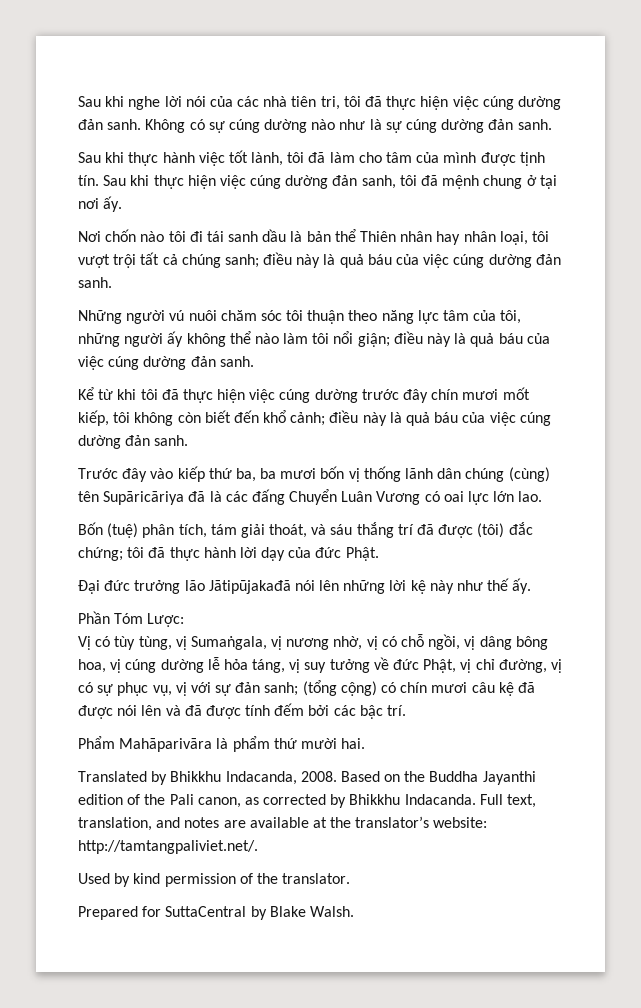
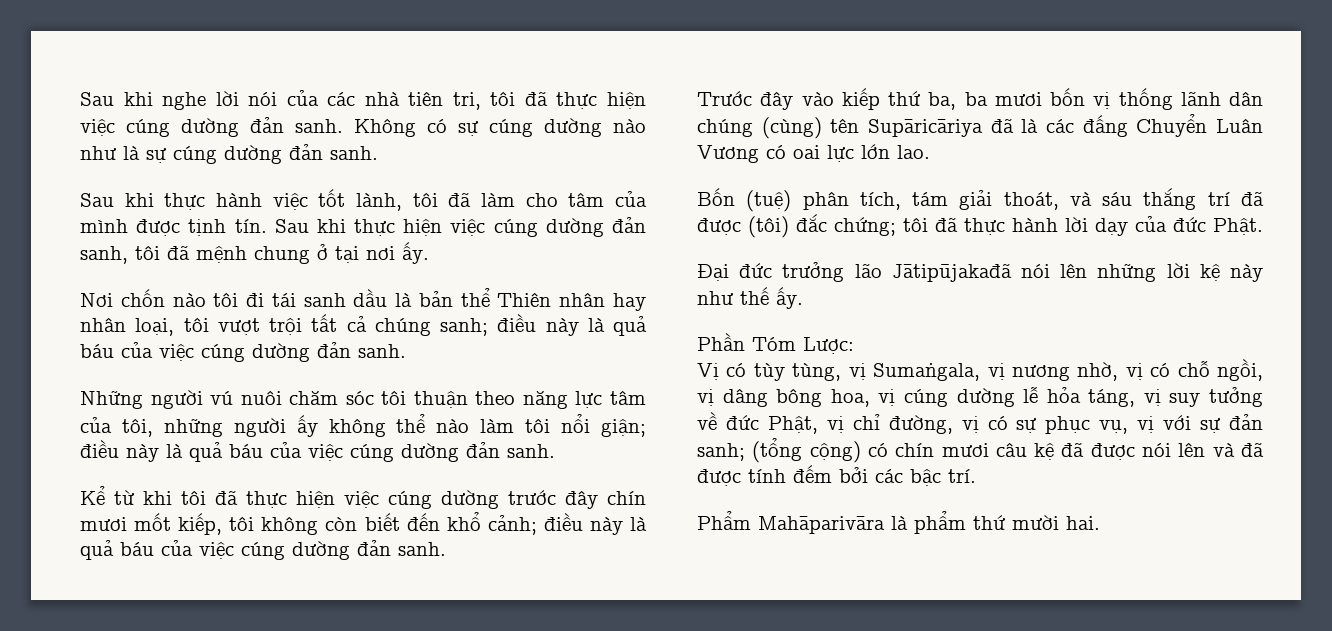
[78,771,536,785] [78,794,537,808] [78,816,488,831] [78,840,258,854] [78,873,351,887] [78,906,354,920] // Translated by Bhikkhu Indacanda, 2008. Based on the Buddha Jayanthi edition of the Pali canon, as corrected by Bhikkhu Indacanda. Full text, translation, and notes are available at the translator’s website: http://tamtangpaliviet.net/. // Used by kind permission of the translator. // Prepared for SuttaCentral by Blake Walsh. -> (1100, 523) none

